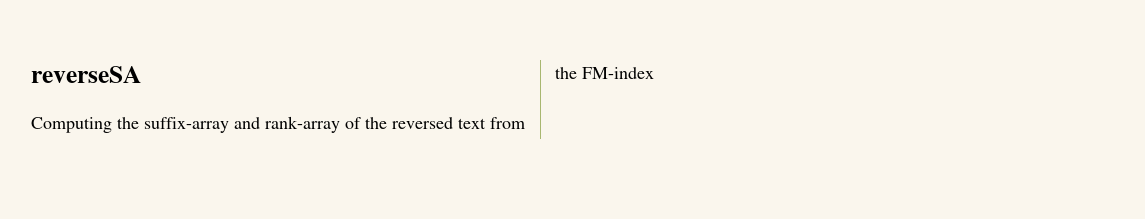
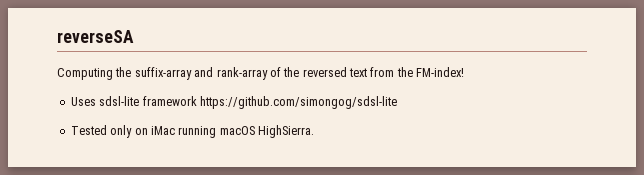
[582,67,654,79] FM-index -> [416,67,465,77] [70,96,397,109] [70,125,314,138] FM-index! // Uses sdsl-lite framework https://github.com/simongog/sdsl-lite // Tested only on iMac running macOS HighSierra.

